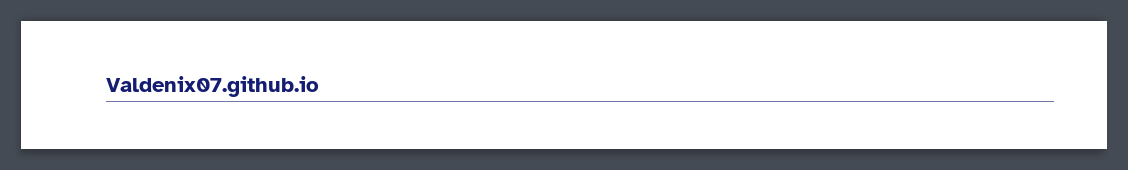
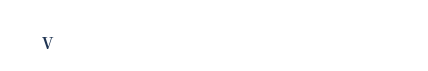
[106,76,319,97] Valdenix07.github.io -> [42,37,54,49] V

